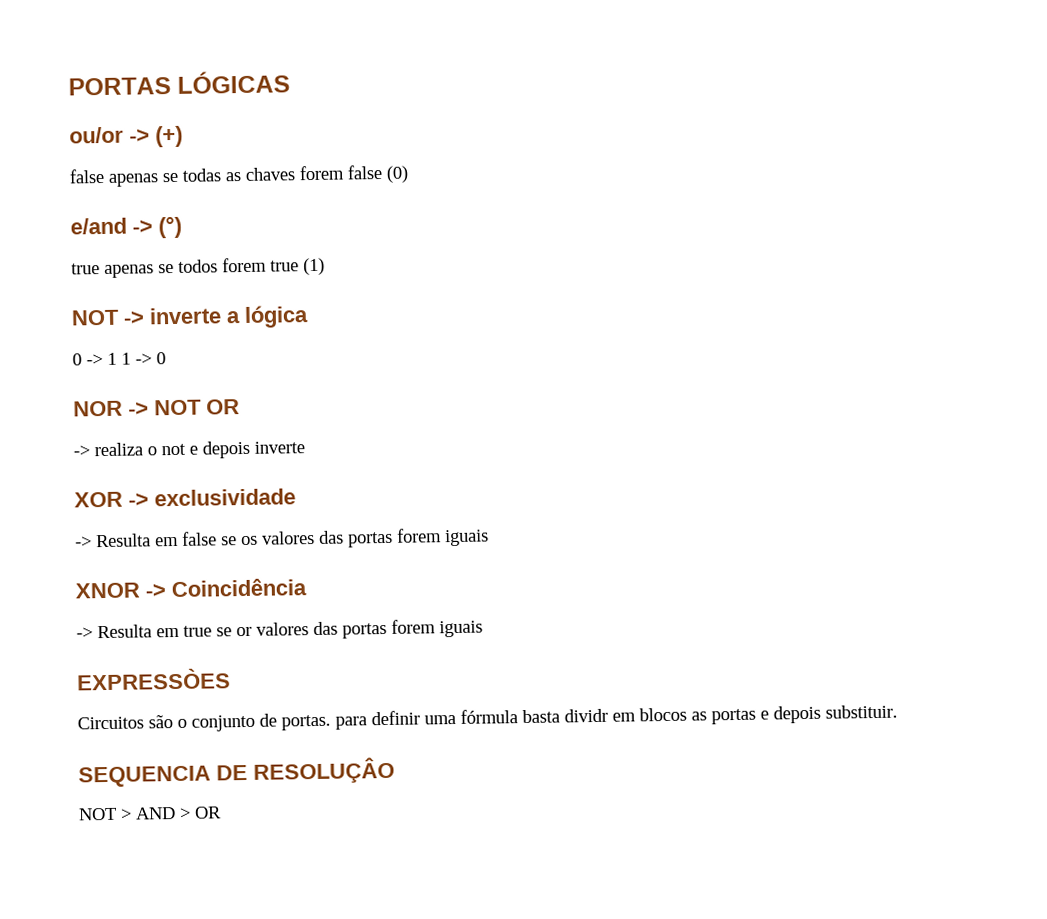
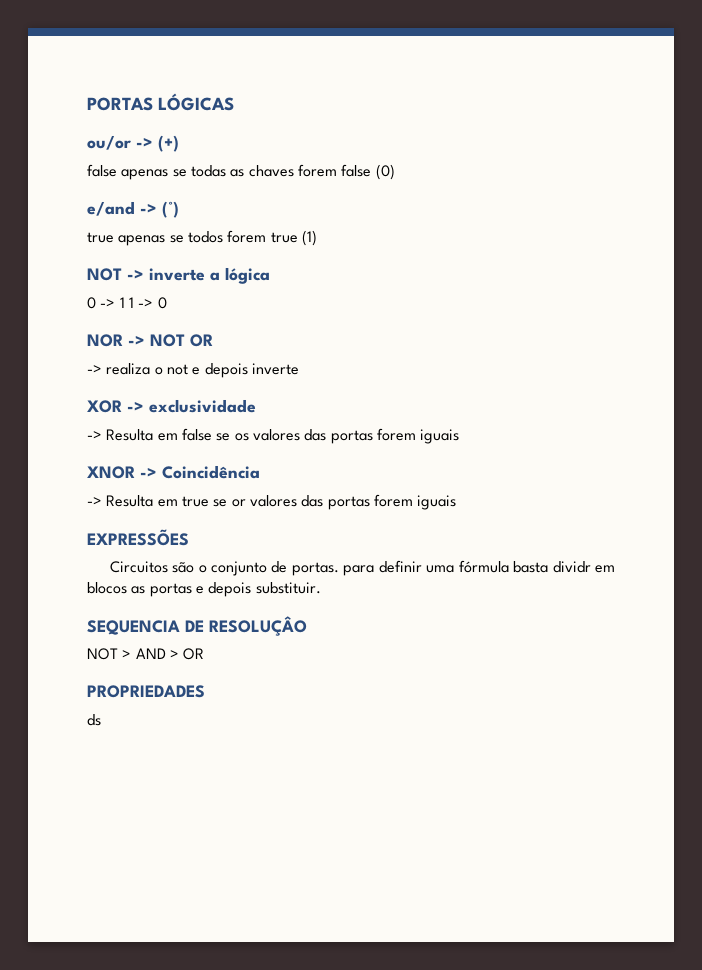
[76,668,231,691] EXPRESSÒES -> [87,529,189,546] EXPRESSÕES
(222, 812) none -> [87,685,205,698] [87,714,101,726] // PROPRIEDADES // ds

